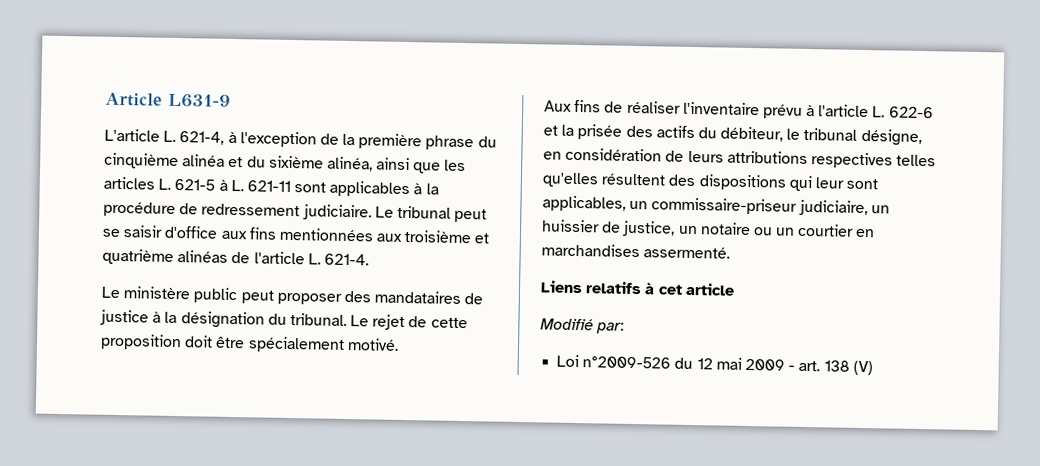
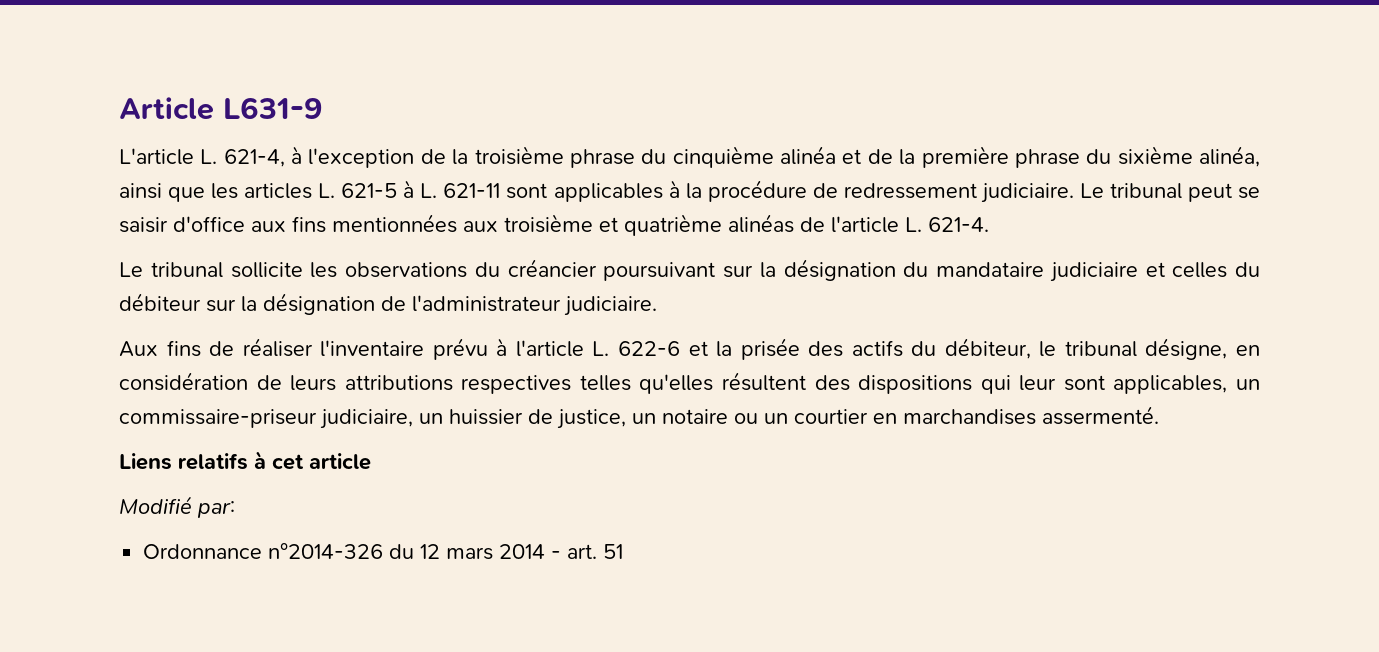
[358,133,423,150] première -> [474,146,564,165] troisième
(244, 162) none -> [867,146,1080,168] de la première phrase
[123,286,484,305] [100,309,468,331] [100,333,399,353] ministère public peut proposer des mandataires de justice à la désignation du tribunal. Le rejet de cette proposition doit être spécialement motivé. -> [150,259,1260,282] [119,293,657,316] tribunal sollicite les observations du créancier poursuivant sur la désignation du mandataire judiciaire et celles du débiteur sur la désignation de l'administrateur judiciaire.
[556,354,873,376] Loi n°2009-526 du 12 mai 2009 - art. 138 (V) -> [143,543,624,560] Ordonnance n°2014-326 du 12 mars 2014 - art. 51

